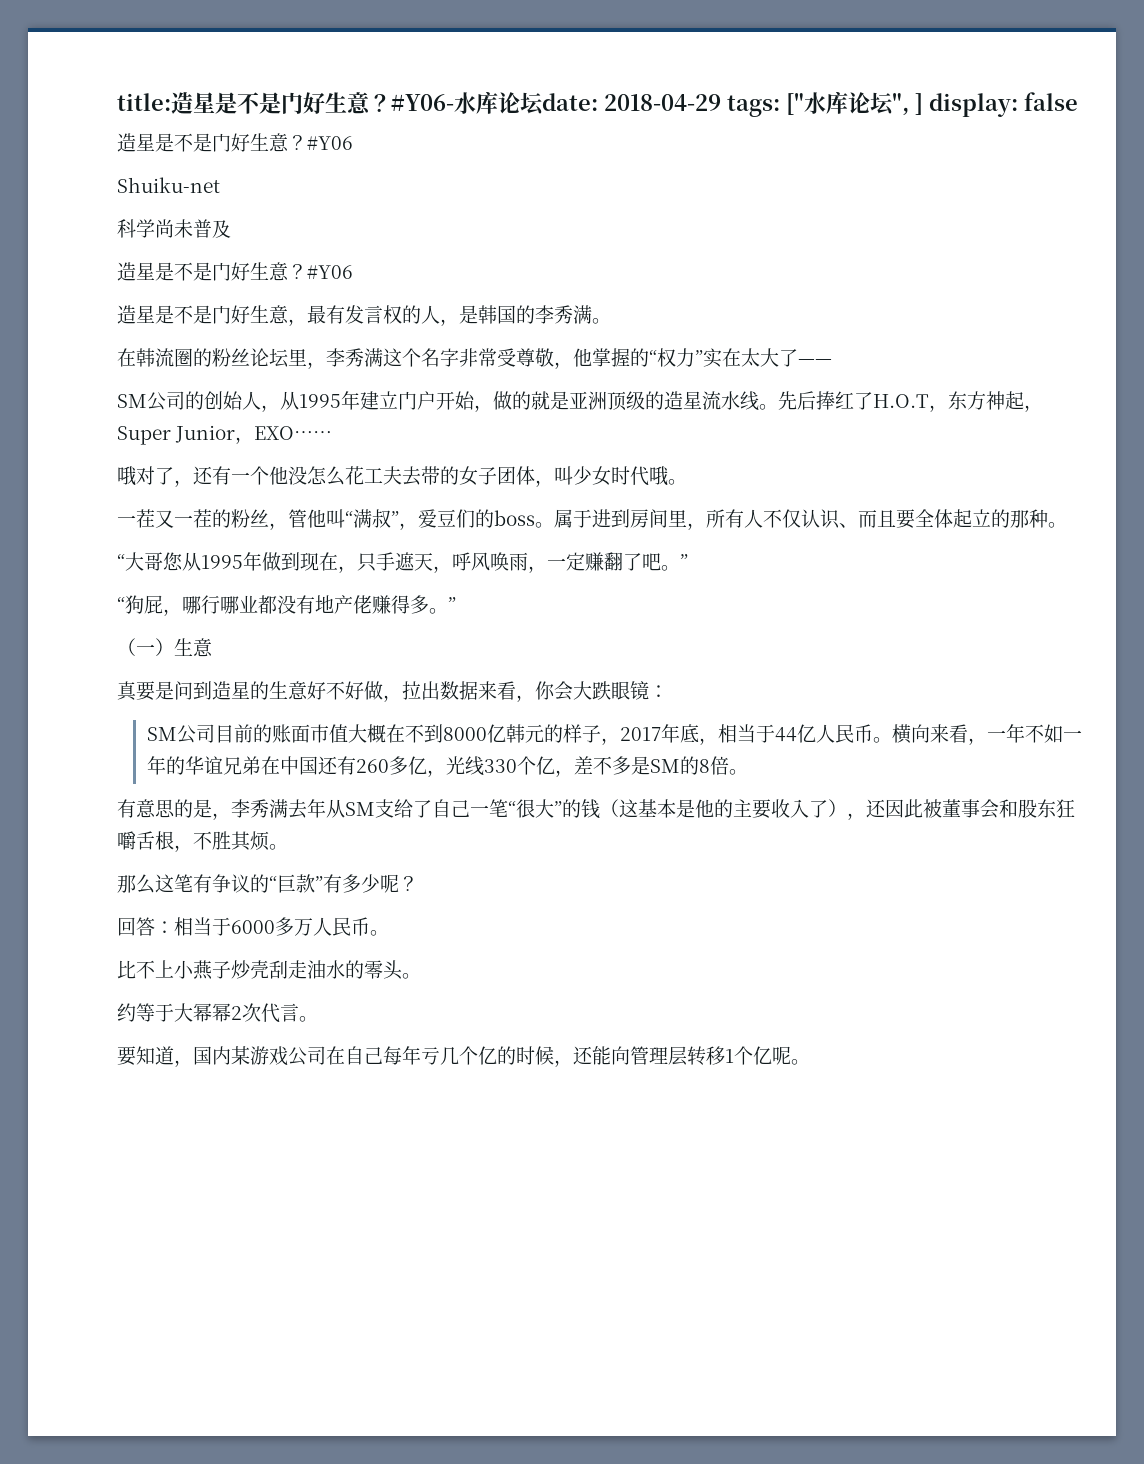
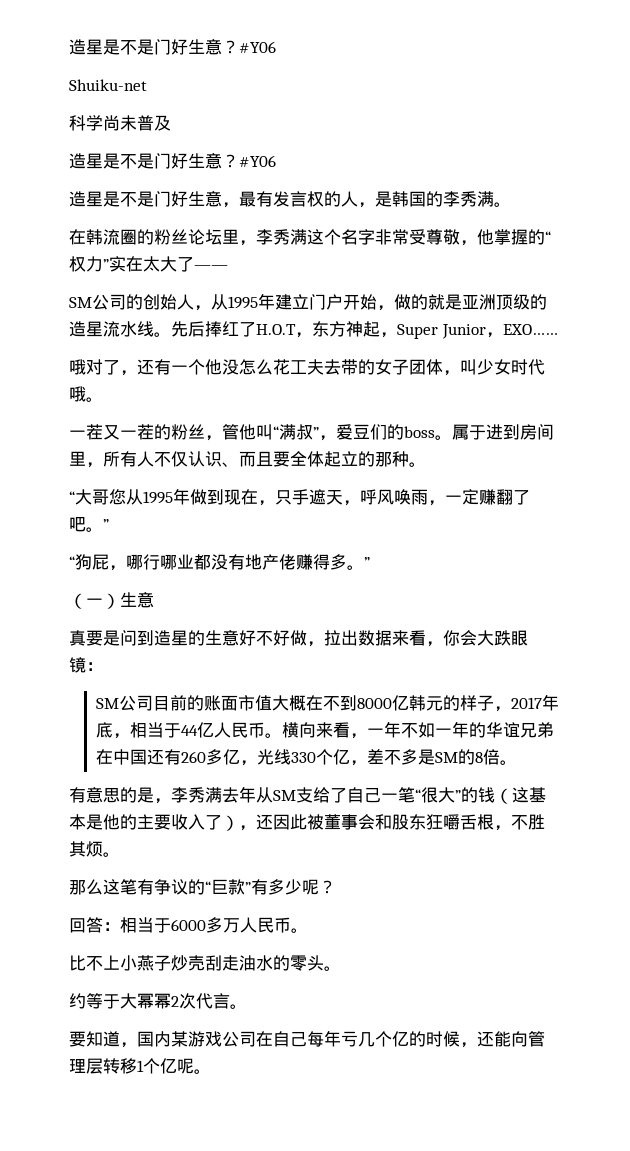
[117,91,1078,117] title:造星是不是门好生意？#Y06-水库论坛date: 2018-04-29 tags: ["水库论坛", ] display: false // -> (69, 47) none

